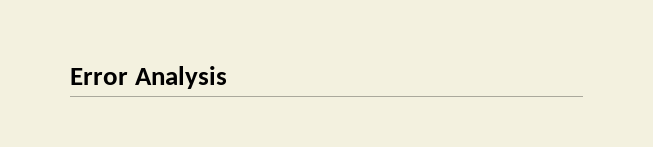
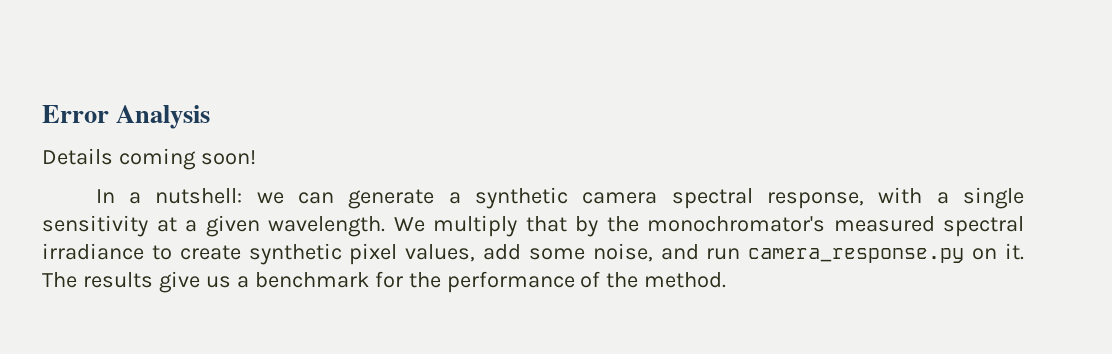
(228, 77) none -> [42,148,256,170] [95,187,1025,209] [42,215,1024,237] [42,243,1024,265] [42,271,727,293] // Details coming soon! // In a nutshell: we can generate a synthetic camera spectral response, with a single sensitivity at a given wavelength. We multiply that by the monochromator's measured spectral irradiance to create synthetic pixel values, add some noise, and run camera_response.py on it. The results give us a benchmark for the performance of the method.

